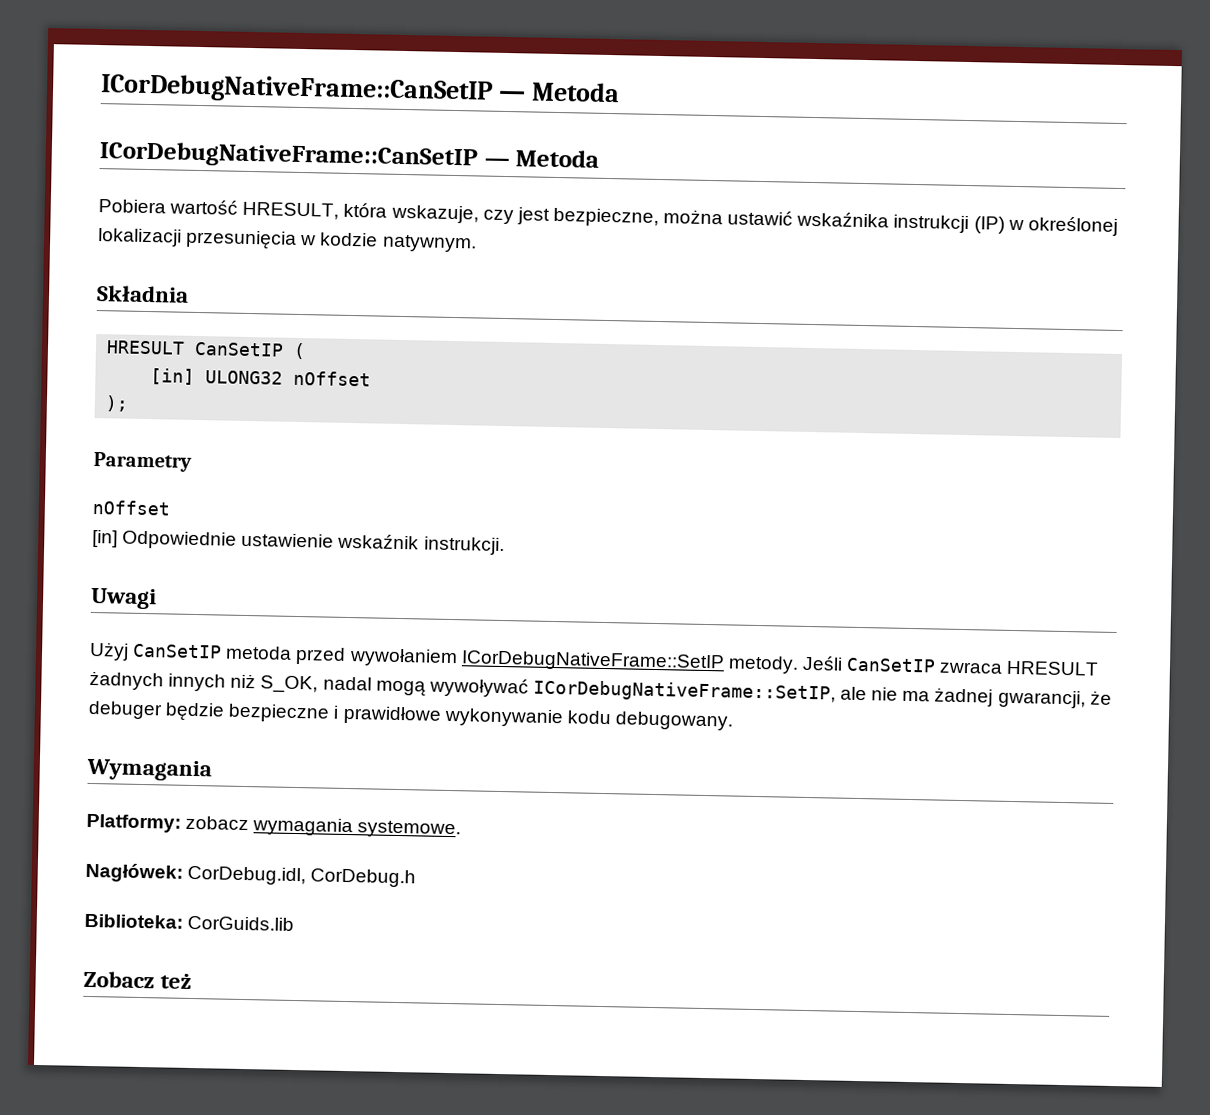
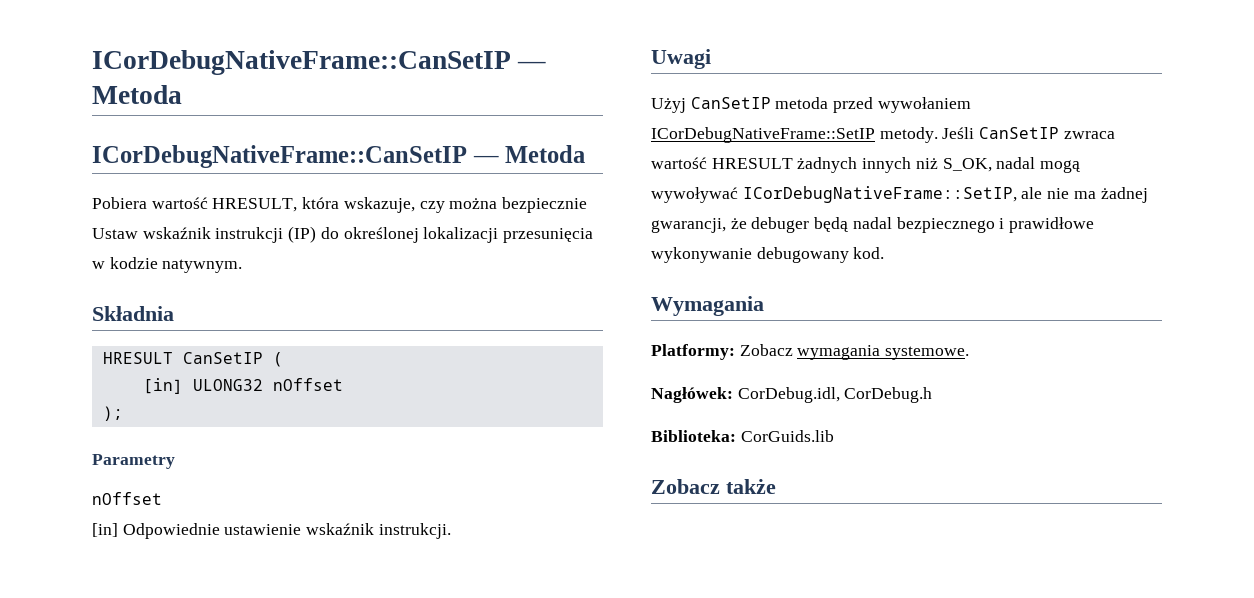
[516,207,890,228] jest bezpieczne, można ustawić wskaźnika -> [449,197,588,213] [92,227,211,239] można bezpiecznie Ustaw wskaźnik
[1007,219,1024,231] w -> [320,227,339,239] do
(1004, 667) none -> [651,157,707,169] wartość
[165,702,331,723] będzie bezpieczne -> [814,217,995,233] będą nadal bezpiecznego
[566,710,733,731] kodu debugowany. -> [756,247,885,263] debugowany kod.
[185,815,250,831] zobacz -> [739,344,793,356] Zobacz
[160,973,193,990] też -> [726,479,776,494] także

